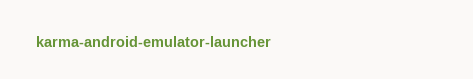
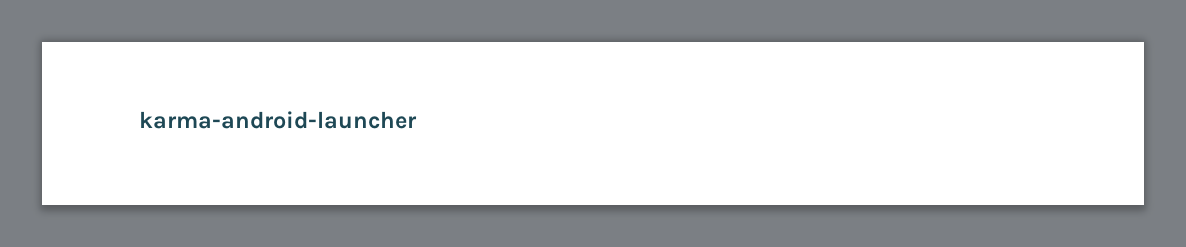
[36,36,271,47] karma-android-emulator-launcher -> [139,111,417,129] karma-android-launcher

